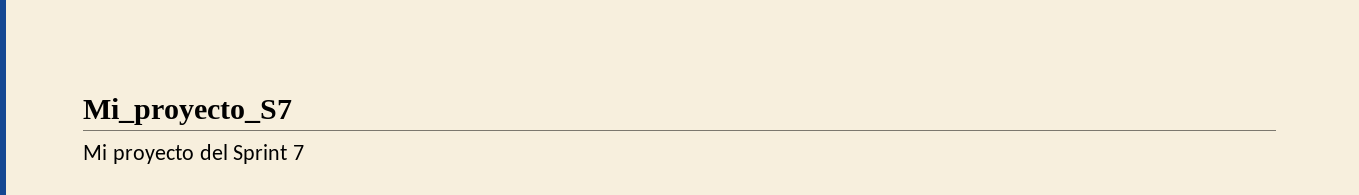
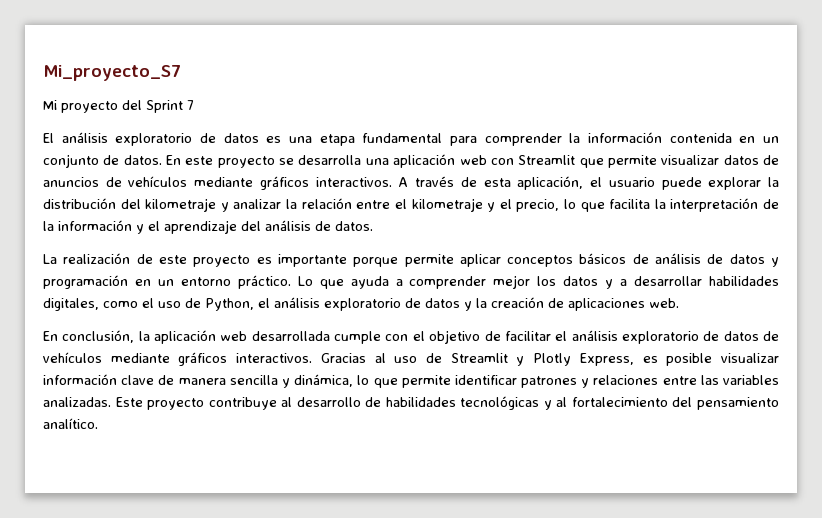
(305, 152) none -> [43,132,779,146] [43,154,780,168] [43,176,780,190] [43,198,779,212] [43,220,373,234] [43,253,779,267] [43,275,779,289] [43,297,679,311] [43,330,780,344] [43,352,779,366] [43,374,779,388] [43,396,780,410] [43,418,98,429] // El análisis exploratorio de datos es una etapa fundamental para comprender la información contenida en un conjunto de datos. En este proyecto se desarrolla una aplicación web con Streamlit que permite visualizar datos de anuncios de vehículos mediante gráficos interactivos. A través de esta aplicación, el usuario puede explorar la distribución del kilometraje y analizar la relación entre el kilometraje y el precio, lo que facilita la interpretación de la información y el aprendizaje del análisis de datos. // La realización de este proyecto es importante porque permite aplicar conceptos básicos de análisis de datos y programación en un entorno práctico. Lo que ayuda a comprender mejor los datos y a desarrollar habilidades digitales, como el uso de Python, el análisis exploratorio de datos y la creación de aplicaciones web. // En conclusión, la aplicación web desarrollada cumple con el objetivo de facilitar el análisis exploratorio de datos de vehículos mediante gráficos interactivos. Gracias al uso de Streamlit y Plotly Express, es posible visualizar información clave de manera sencilla y dinámica, lo que permite identificar patrones y relaciones entre las variables analizadas. Este proyecto contribuye al desarrollo de habilidades tecnológicas y al fortalecimiento del pensamiento analítico.

